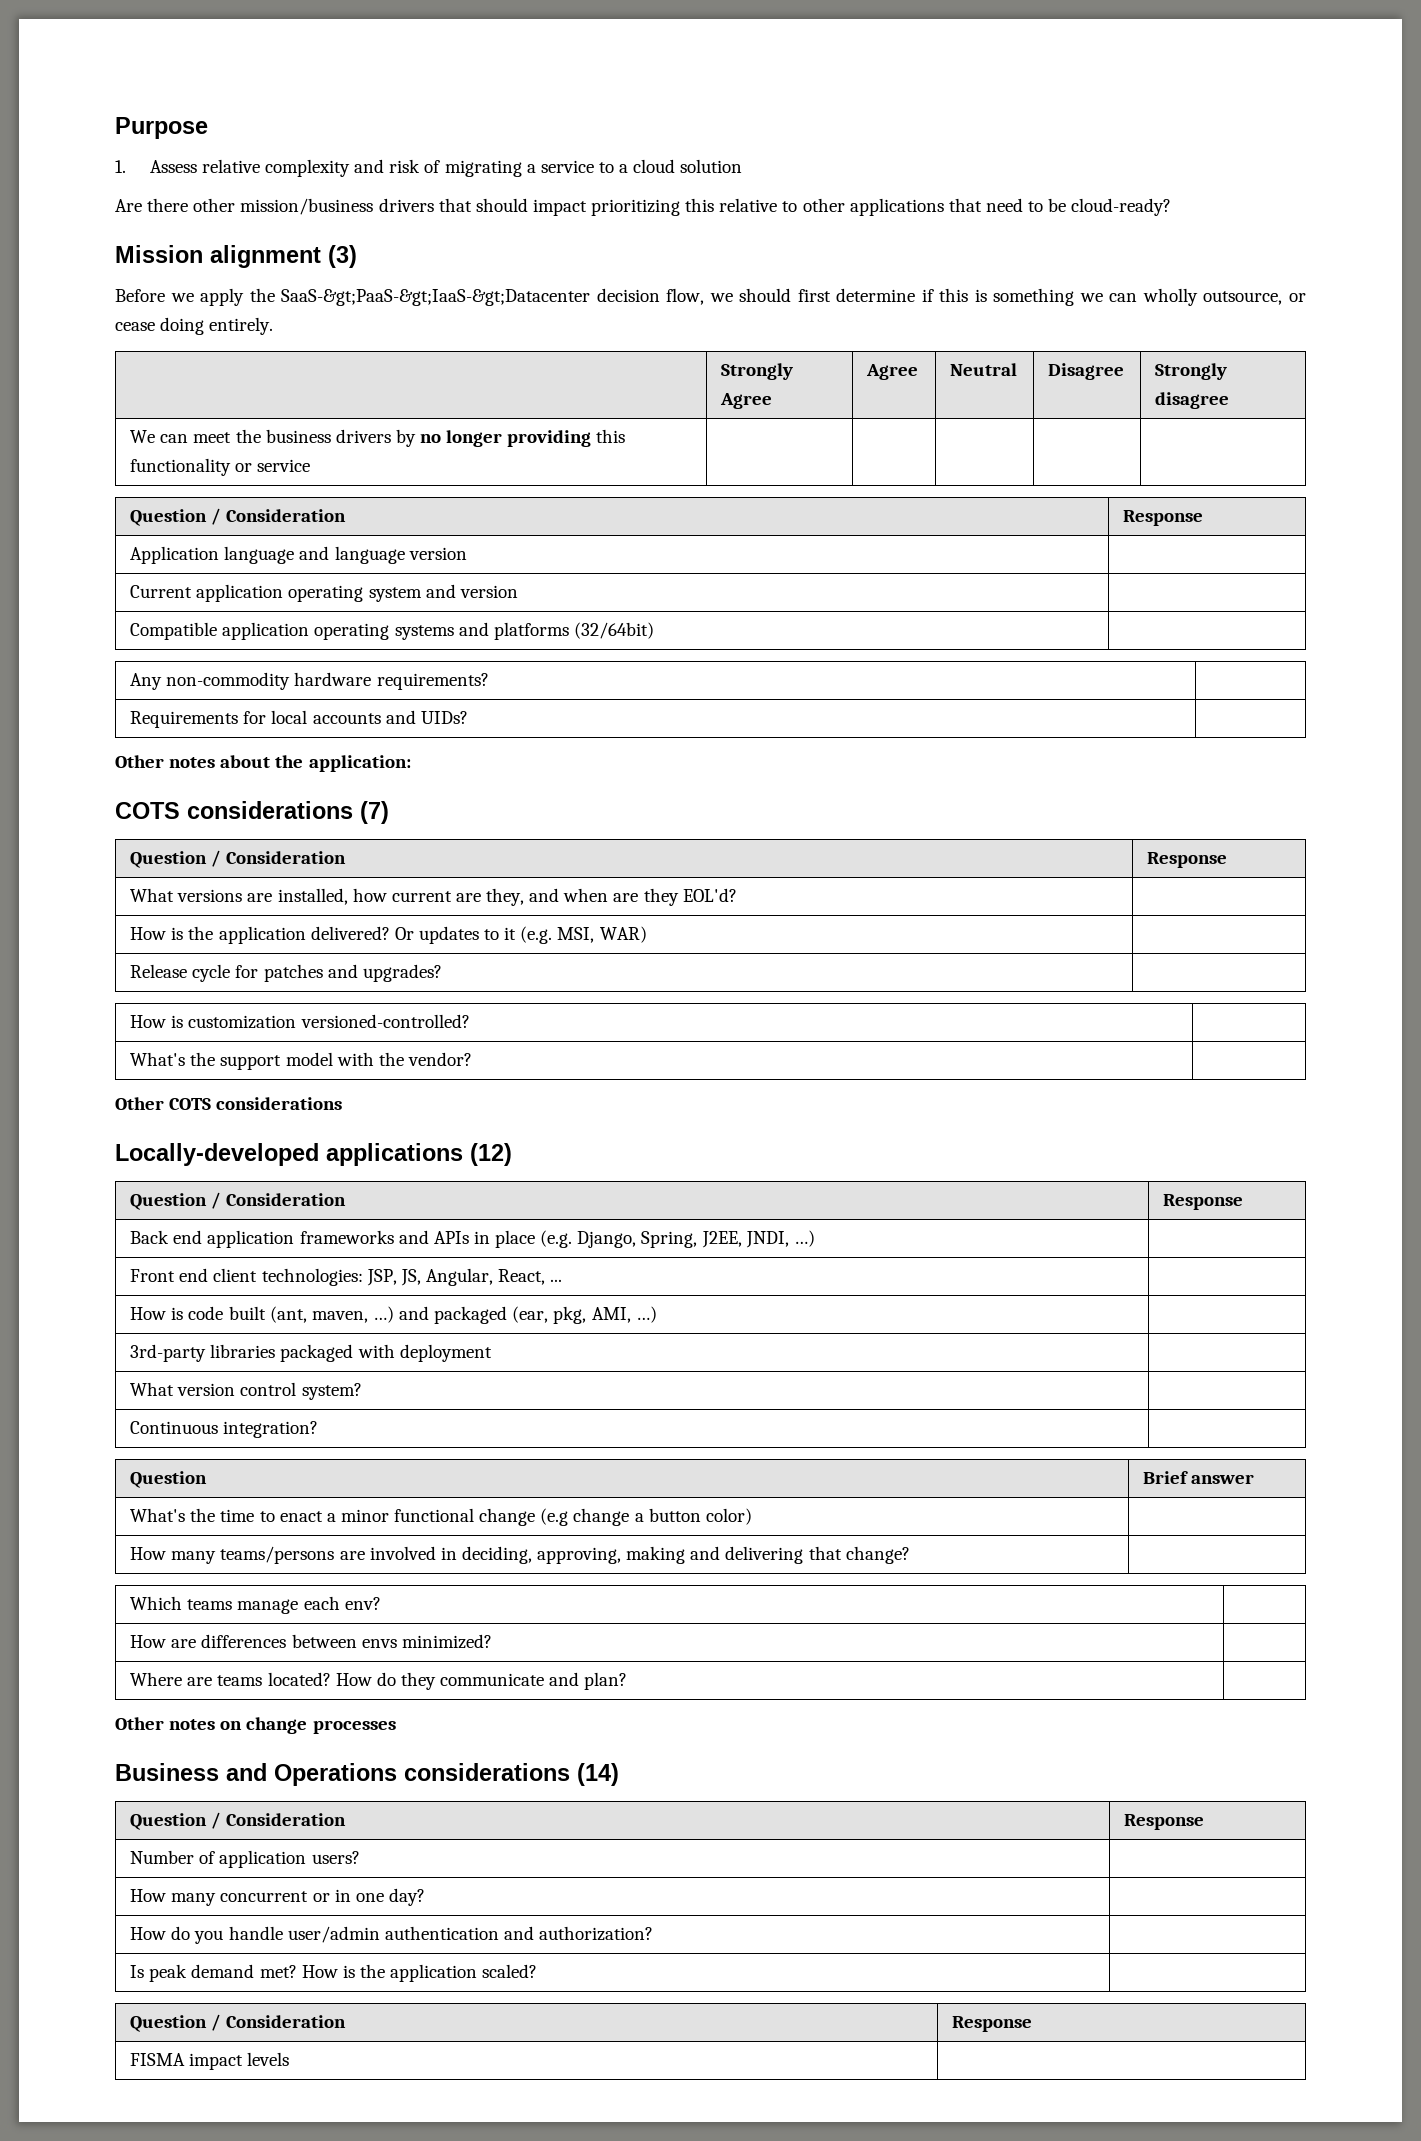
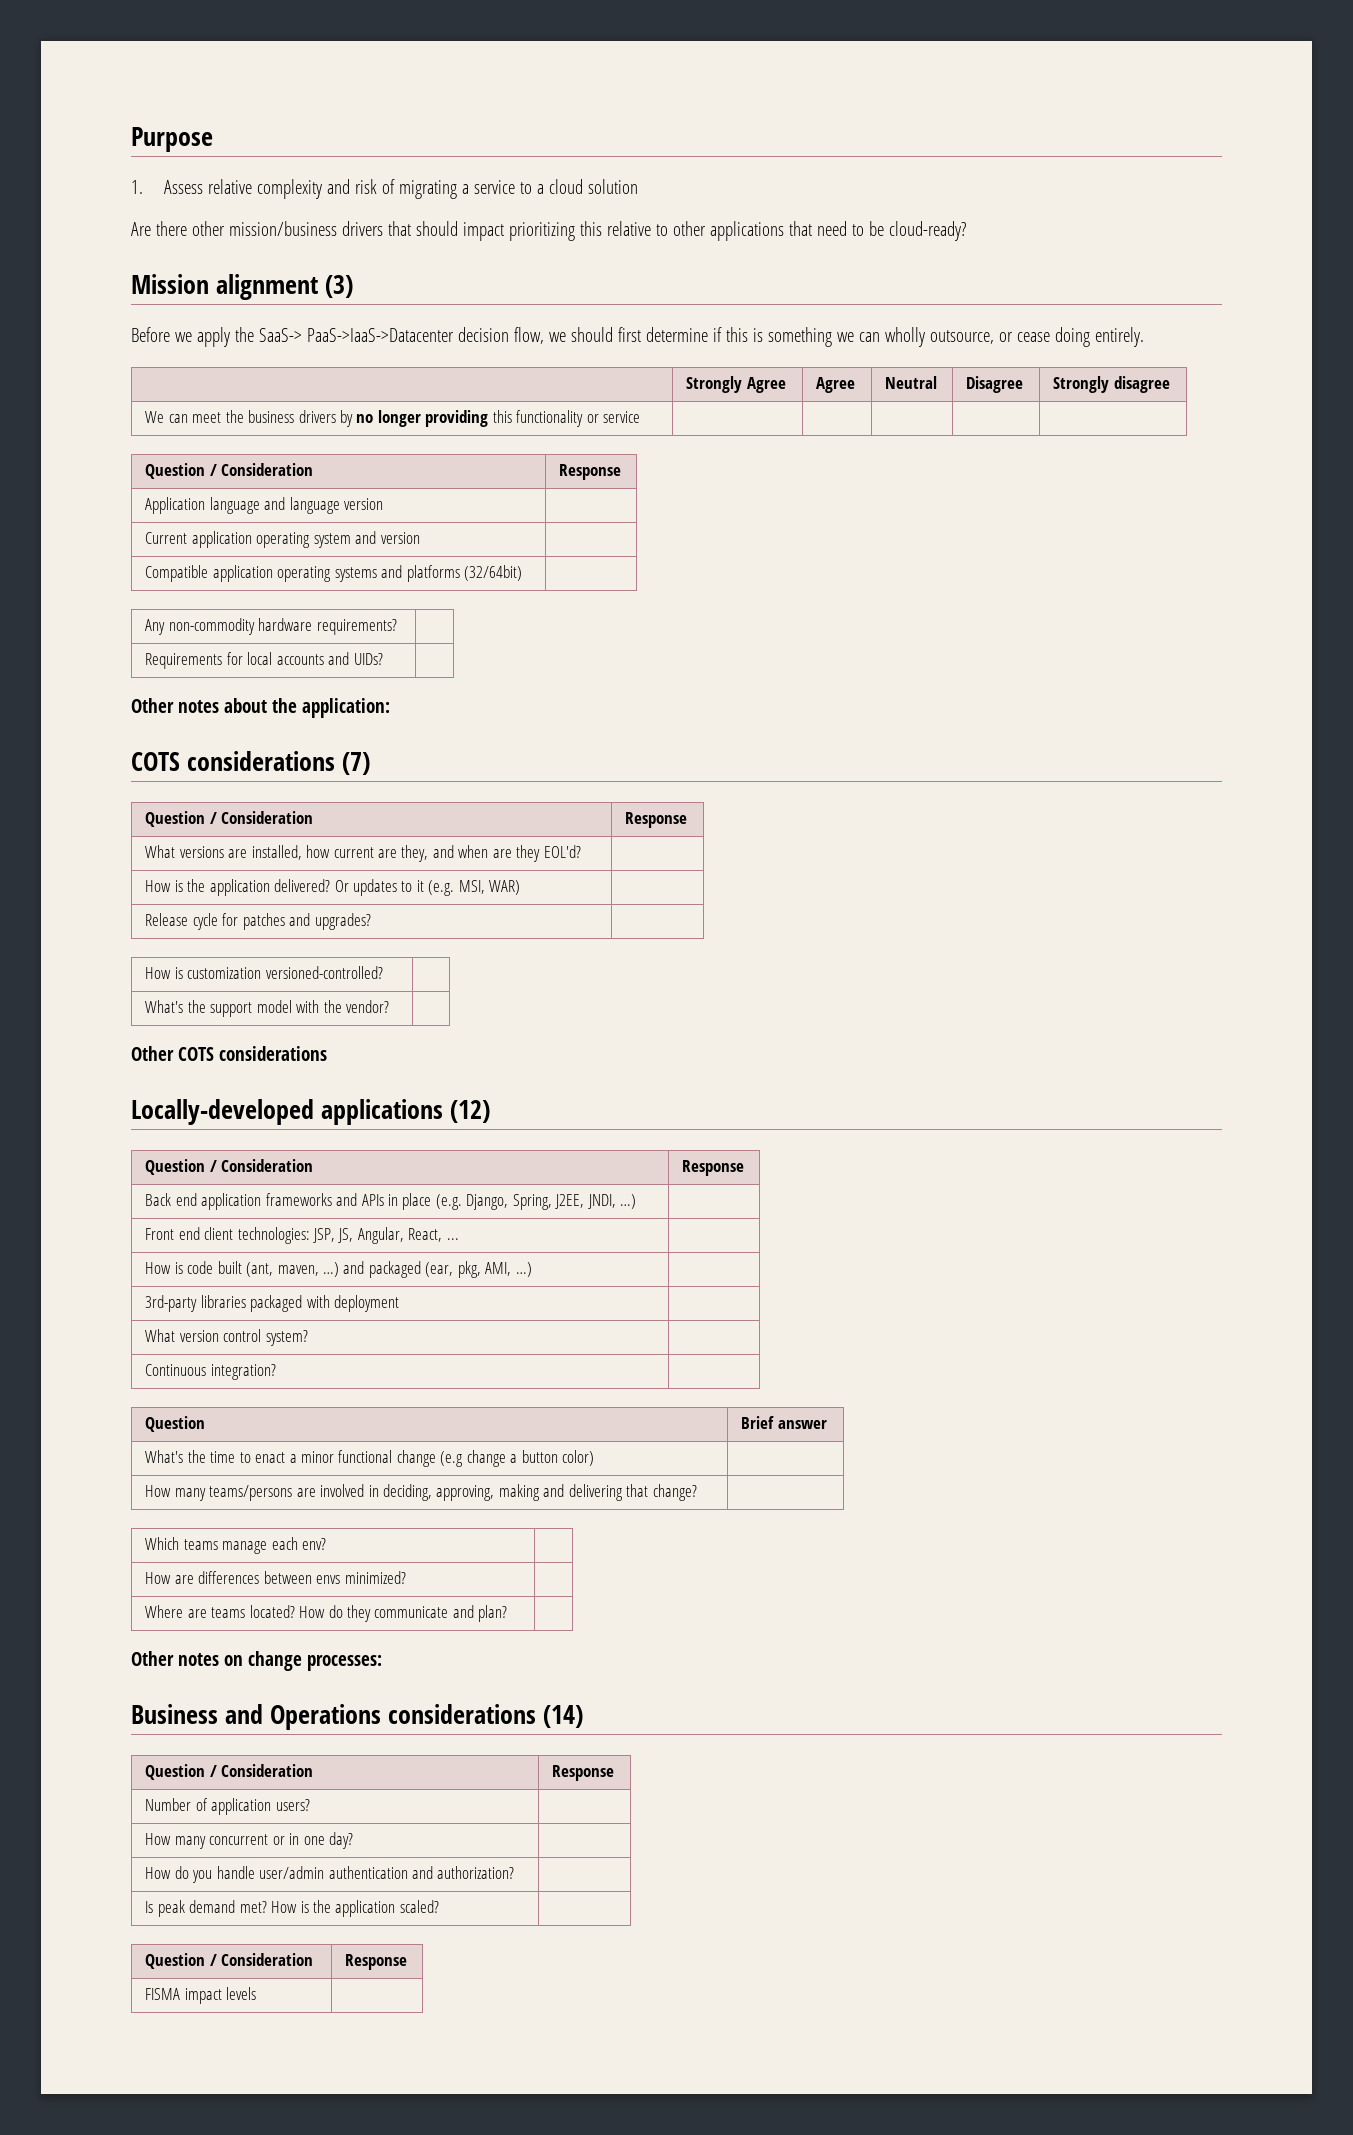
[281,289,591,306] SaaS-&gt;PaaS-&gt;IaaS-&gt;Datacenter -> [258,328,454,342] SaaS-> PaaS->IaaS->Datacenter
[312,1720,396,1734] processes -> [306,1655,382,1671] processes:

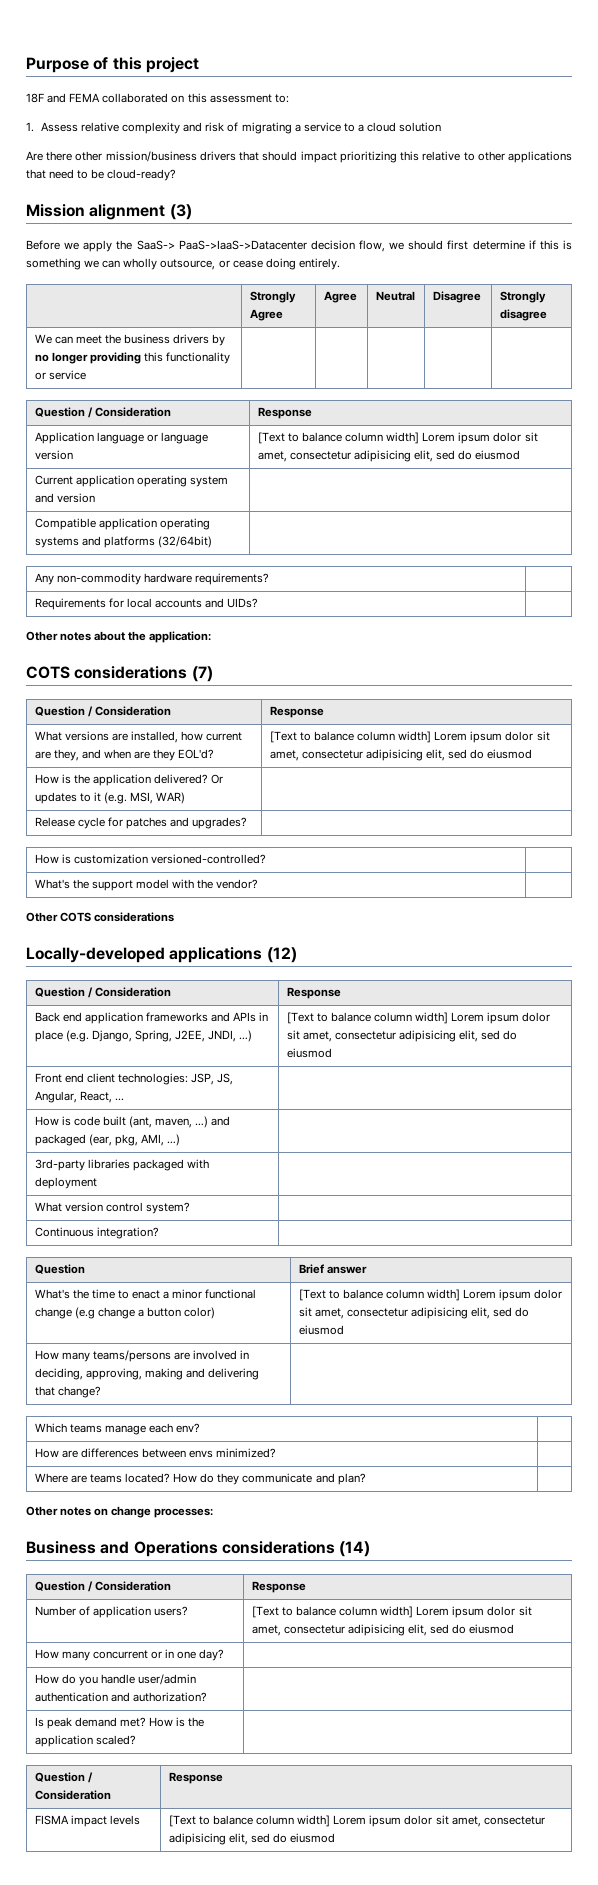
(213, 139) none -> [93,57,199,73] [26,93,289,103] of this project // 18F and FEMA collaborated on this assessment to:
[264,497,286,510] and -> [146,434,158,442] or
(384, 504) none -> [257,432,538,444] [257,450,521,462] [Text to balance column width] Lorem ipsum dolor sit amet, consectetur adipisicing elit, sed do eiusmod
(581, 851) none -> [269,731,550,743] [269,749,533,761] [Text to balance column width] Lorem ipsum dolor sit amet, consectetur adipisicing elit, sed do eiusmod
(637, 1201) none -> [286,1012,551,1024] [286,1030,518,1042] [286,1048,332,1058] [Text to balance column width] Lorem ipsum dolor sit amet, consectetur adipisicing elit, sed do eiusmod
(595, 1458) none -> [298,1289,563,1301] [298,1307,530,1319] [298,1325,344,1335] [Text to balance column width] Lorem ipsum dolor sit amet, consectetur adipisicing elit, sed do eiusmod
(310, 1805) none -> [251,1606,532,1618] [251,1624,515,1636] [Text to balance column width] Lorem ipsum dolor sit amet, consectetur adipisicing elit, sed do eiusmod
(257, 1993) none -> [168,1815,545,1827] [168,1833,336,1845] [Text to balance column width] Lorem ipsum dolor sit amet, consectetur adipisicing elit, sed do eiusmod

